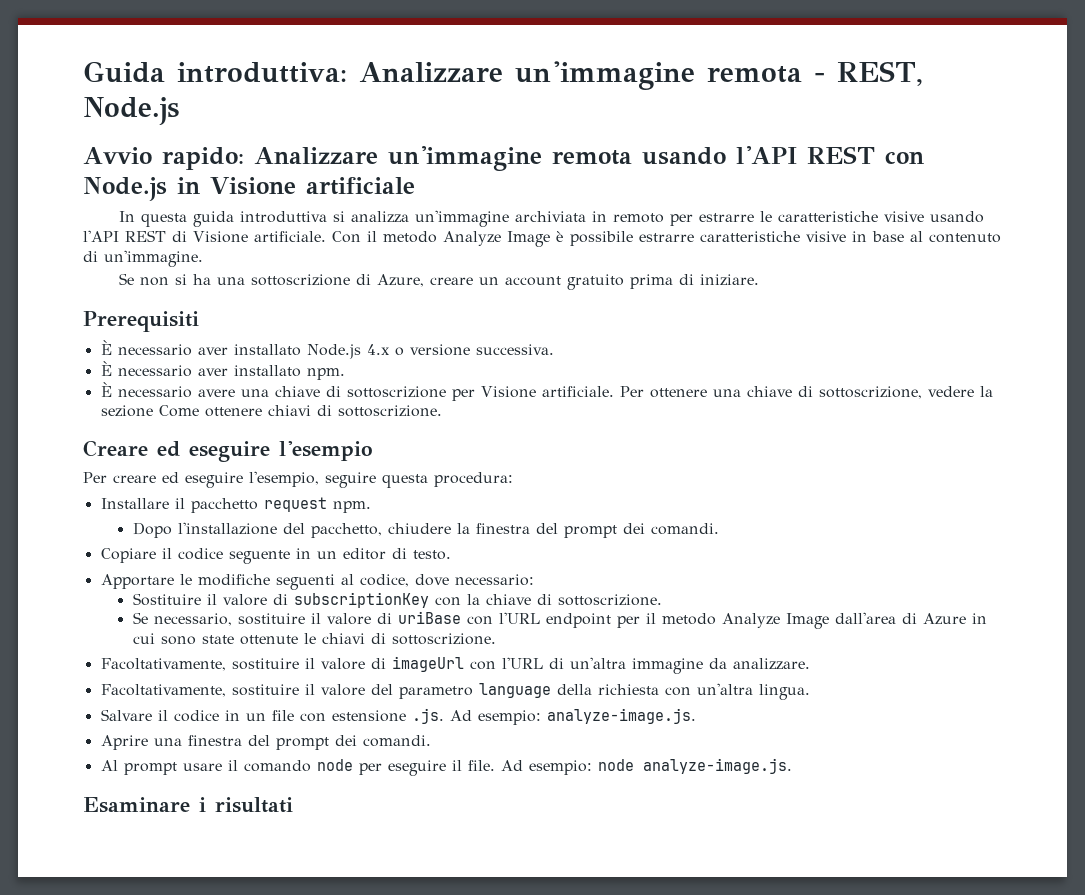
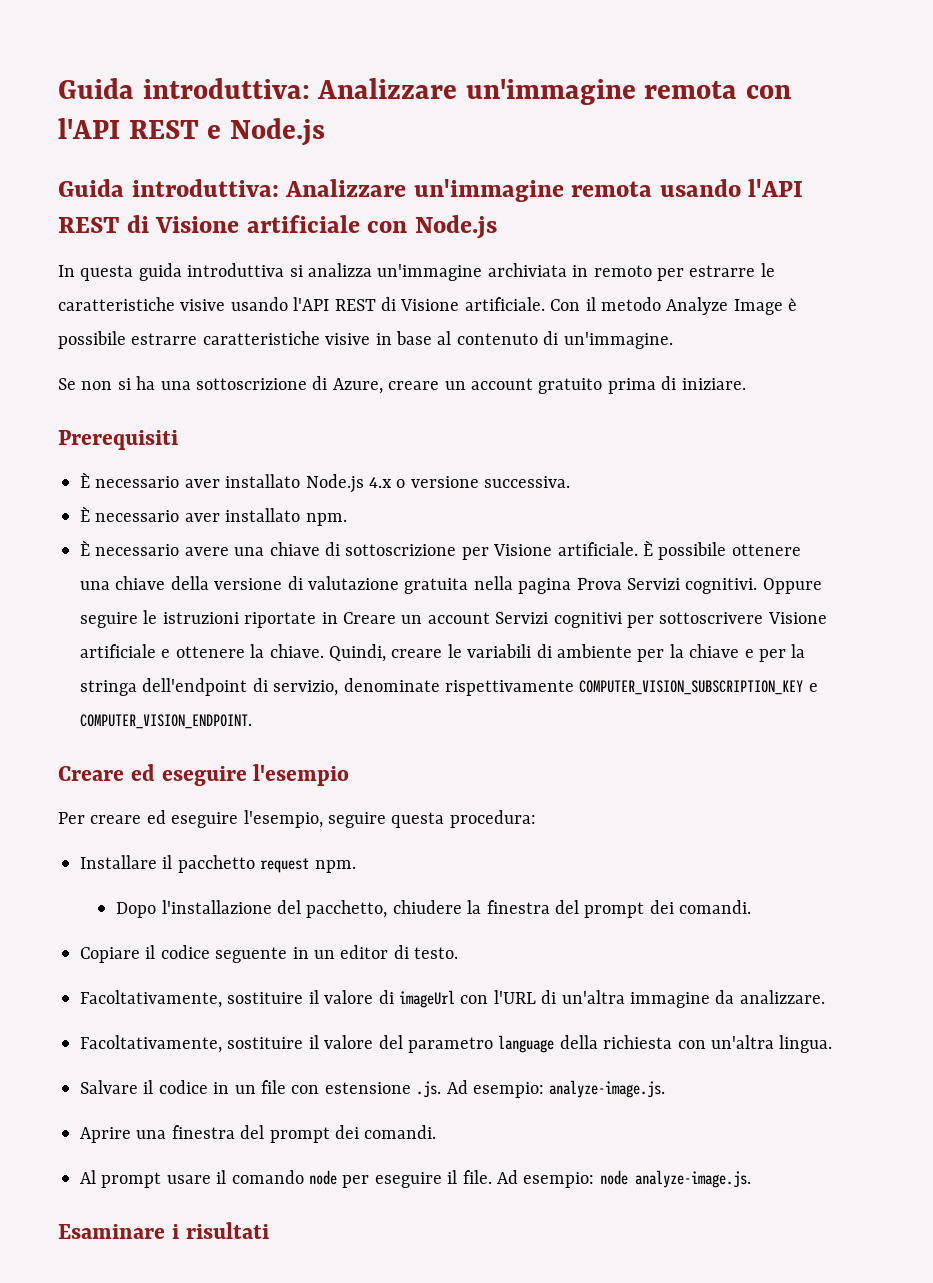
[83,61,923,90] [83,97,179,125] [83,147,244,170] Guida introduttiva: Analizzare un'immagine remota - REST, Node.js // Avvio rapido: -> [58,78,791,105] [58,118,325,146] [58,179,279,197] Guida introduttiva: Analizzare un'immagine remota con l'API REST e Node.js // Guida introduttiva:
(875, 155) none -> [126,215,360,233] di Visione artificiale
[177,177,415,195] in Visione artificiale -> (497, 227) none
[619,386,644,397] Per -> [642,540,727,560] È possibile
[797,386,993,399] [100,405,442,417] di sottoscrizione, vedere la sezione Come ottenere chiavi di sottoscrizione. -> [170,576,822,594] [80,610,827,628] [80,644,806,662] [80,678,818,696] [80,714,252,729] della versione di valutazione gratuita nella pagina Prova Servizi cognitivi. Oppure seguire le istruzioni riportate in Creare un account Servizi cognitivi per sottoscrivere Visione artificiale e ottenere la chiave. Quindi, creare le variabili di ambiente per la chiave e per la stringa dell'endpoint di servizio, denominate rispettivamente COMPUTER_VISION_SUBSCRIPTION_KEY e COMPUTER_VISION_ENDPOINT.
[100,574,534,590] [132,592,662,608] [132,611,987,629] [132,633,496,645] // Apportare le modifiche seguenti al codice, dove necessario: // Sostituire il valore di subscriptionKey con la chiave di sottoscrizione. // Se necessario, sostituire il valore di uriBase con l'URL endpoint per il metodo Analyze Image dall'area di Azure in cui sono state ottenute le chiavi di sottoscrizione. -> (459, 953) none

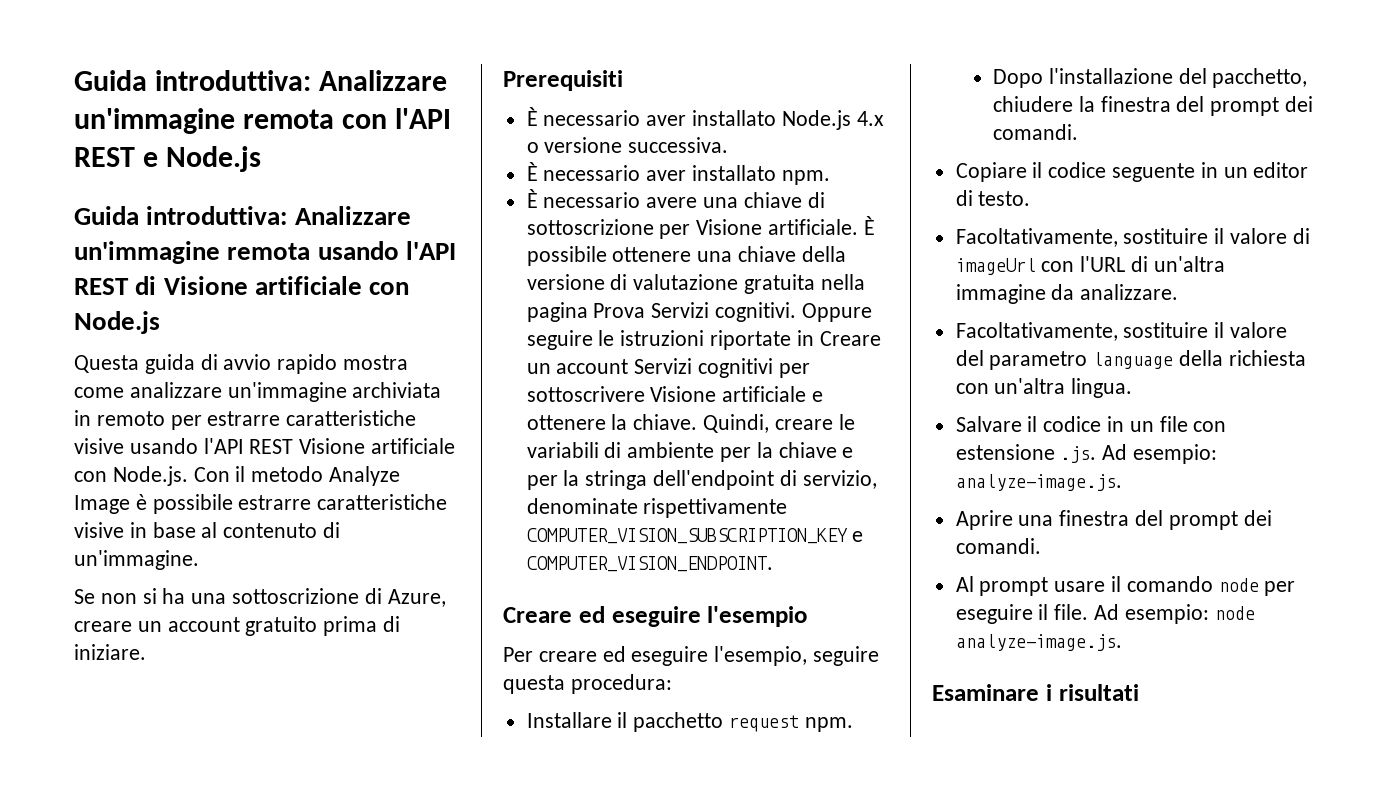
[58,263,372,281] In questa guida introduttiva si analizza -> [74,354,409,374] [74,382,222,398] Questa guida di avvio rapido mostra come analizzare
[760,263,775,277] le -> (281, 418) none
[381,297,545,311] di Visione artificiale. -> [299,438,456,454] [74,466,188,486] Visione artificiale con Node.js.

